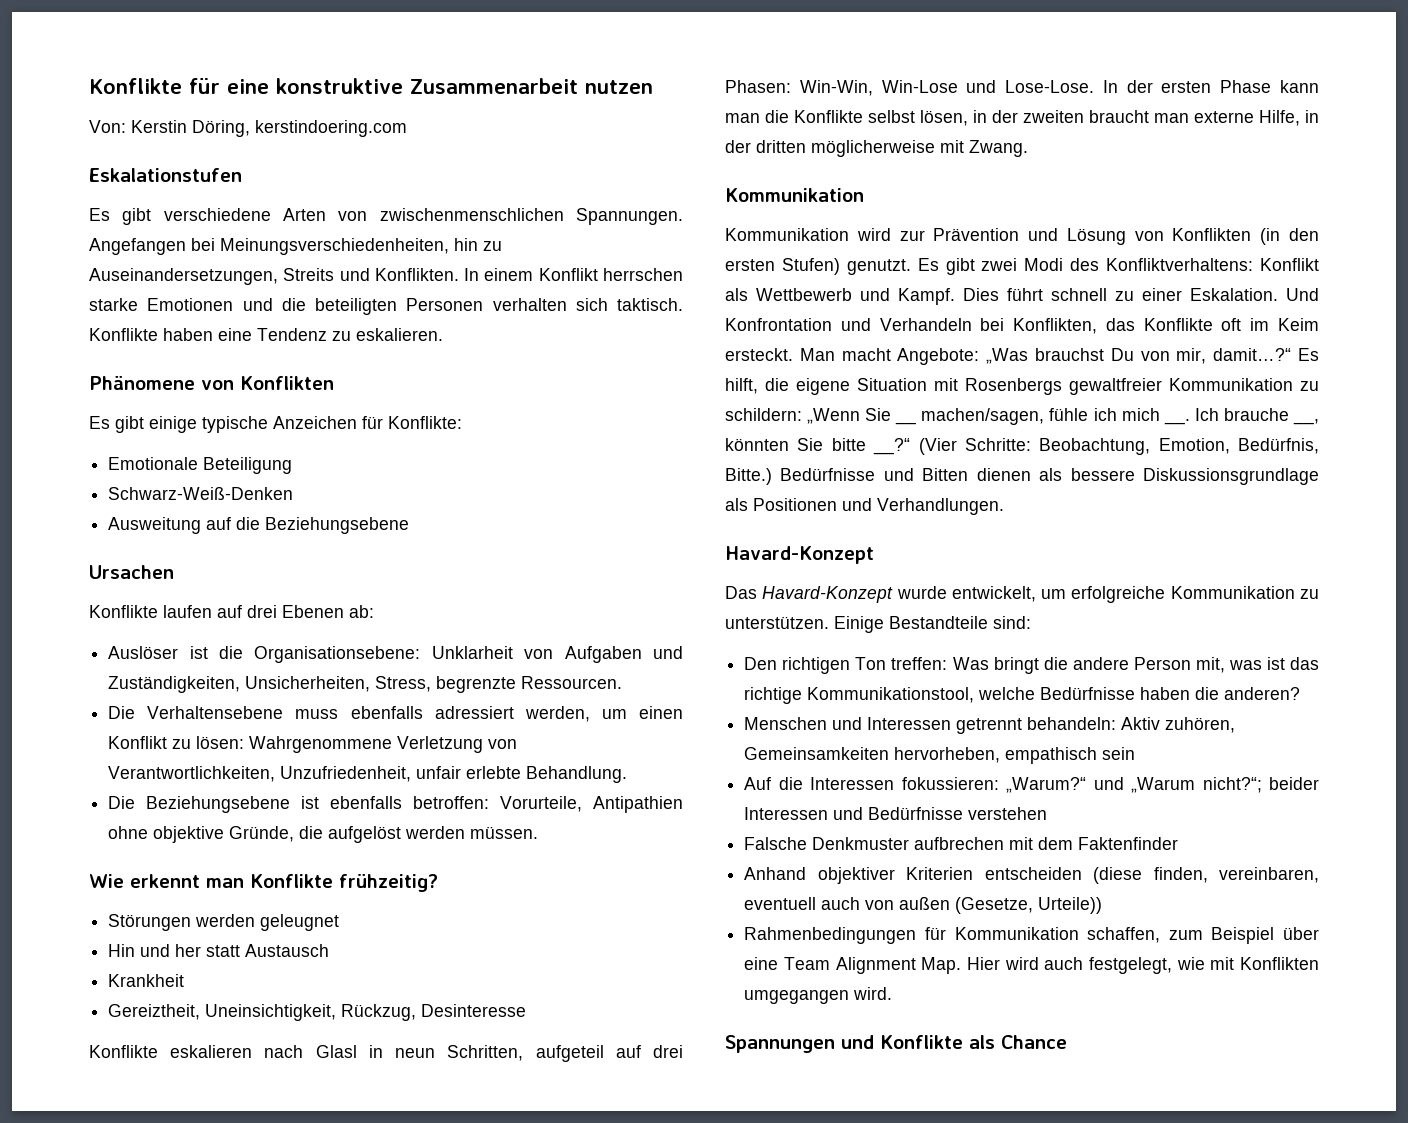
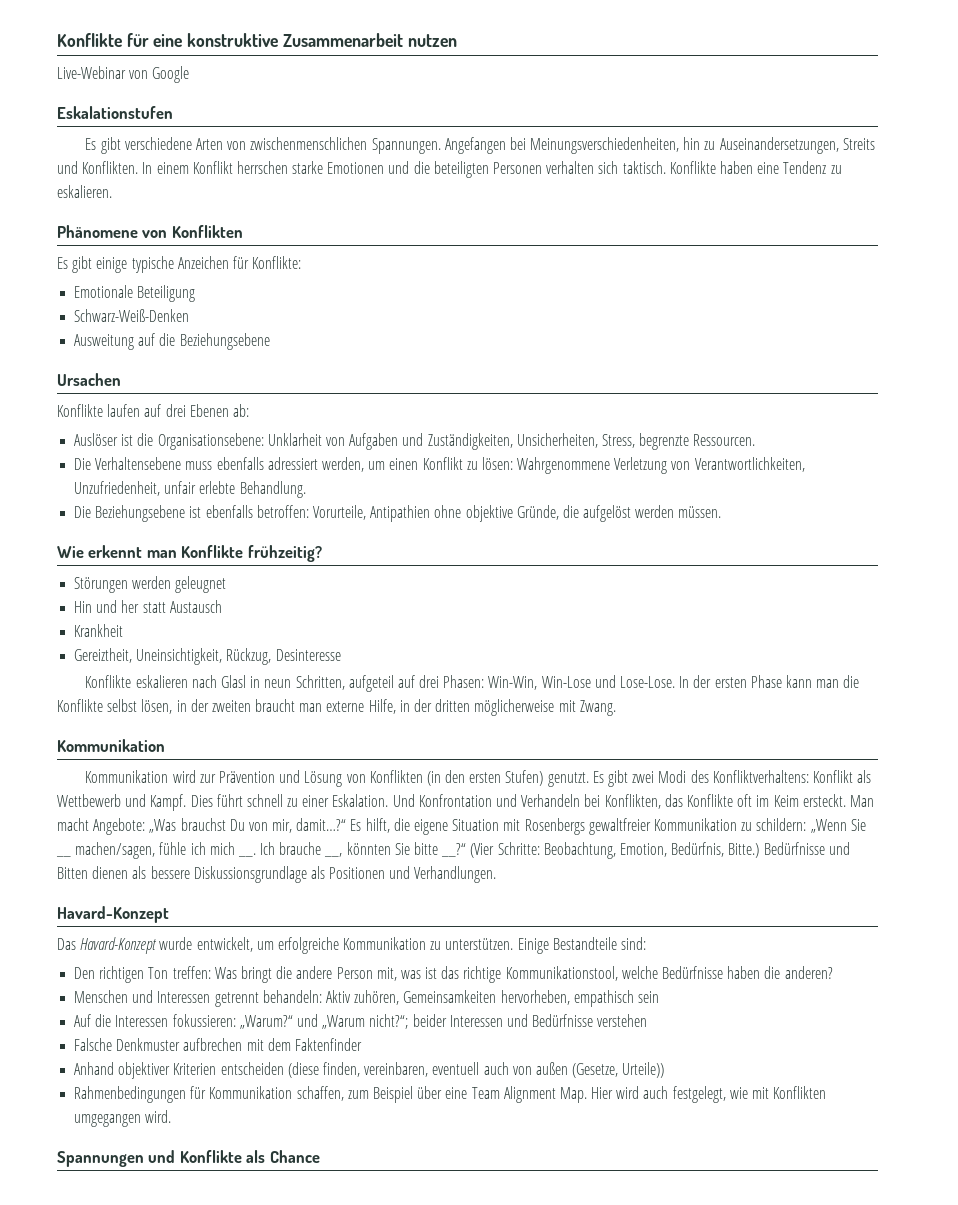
[89,120,407,137] Von: Kerstin Döring, kerstindoering.com -> [57,66,190,83] Live-Webinar von Google

